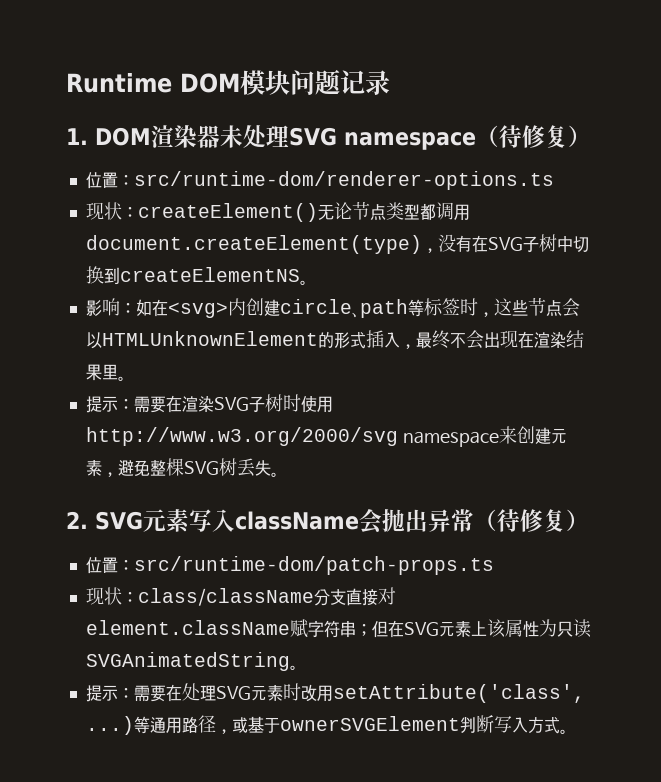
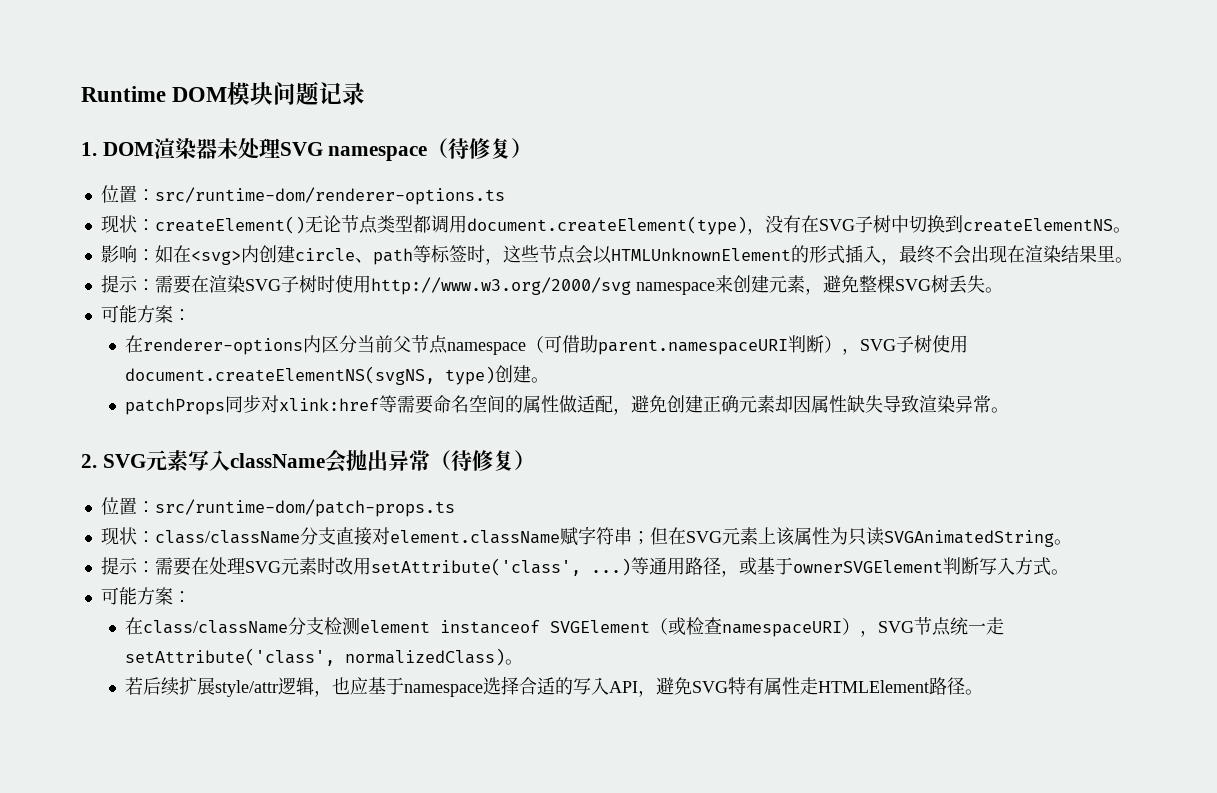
(279, 474) none -> [100,305,191,323] [124,335,968,355] [124,365,549,385] [124,395,1009,415] // 可能方案： // 在renderer-options内区分当前父节点namespace（可借助parent.namespaceURI判断），SVG子树使用document.createElementNS(svgNS, type)创建。 // patchProps同步对xlink:href等需要命名空间的属性做适配，避免创建正确元素却因属性缺失导致渲染异常。
(568, 731) none -> [100,587,191,605] [124,617,1004,637] [124,648,523,666] [124,676,983,697] // 可能方案： // 在class/className分支检测element instanceof SVGElement（或检查namespaceURI），SVG节点统一走setAttribute('class', normalizedClass)。 // 若后续扩展style/attr逻辑，也应基于namespace选择合适的写入API，避免SVG特有属性走HTMLElement路径。

